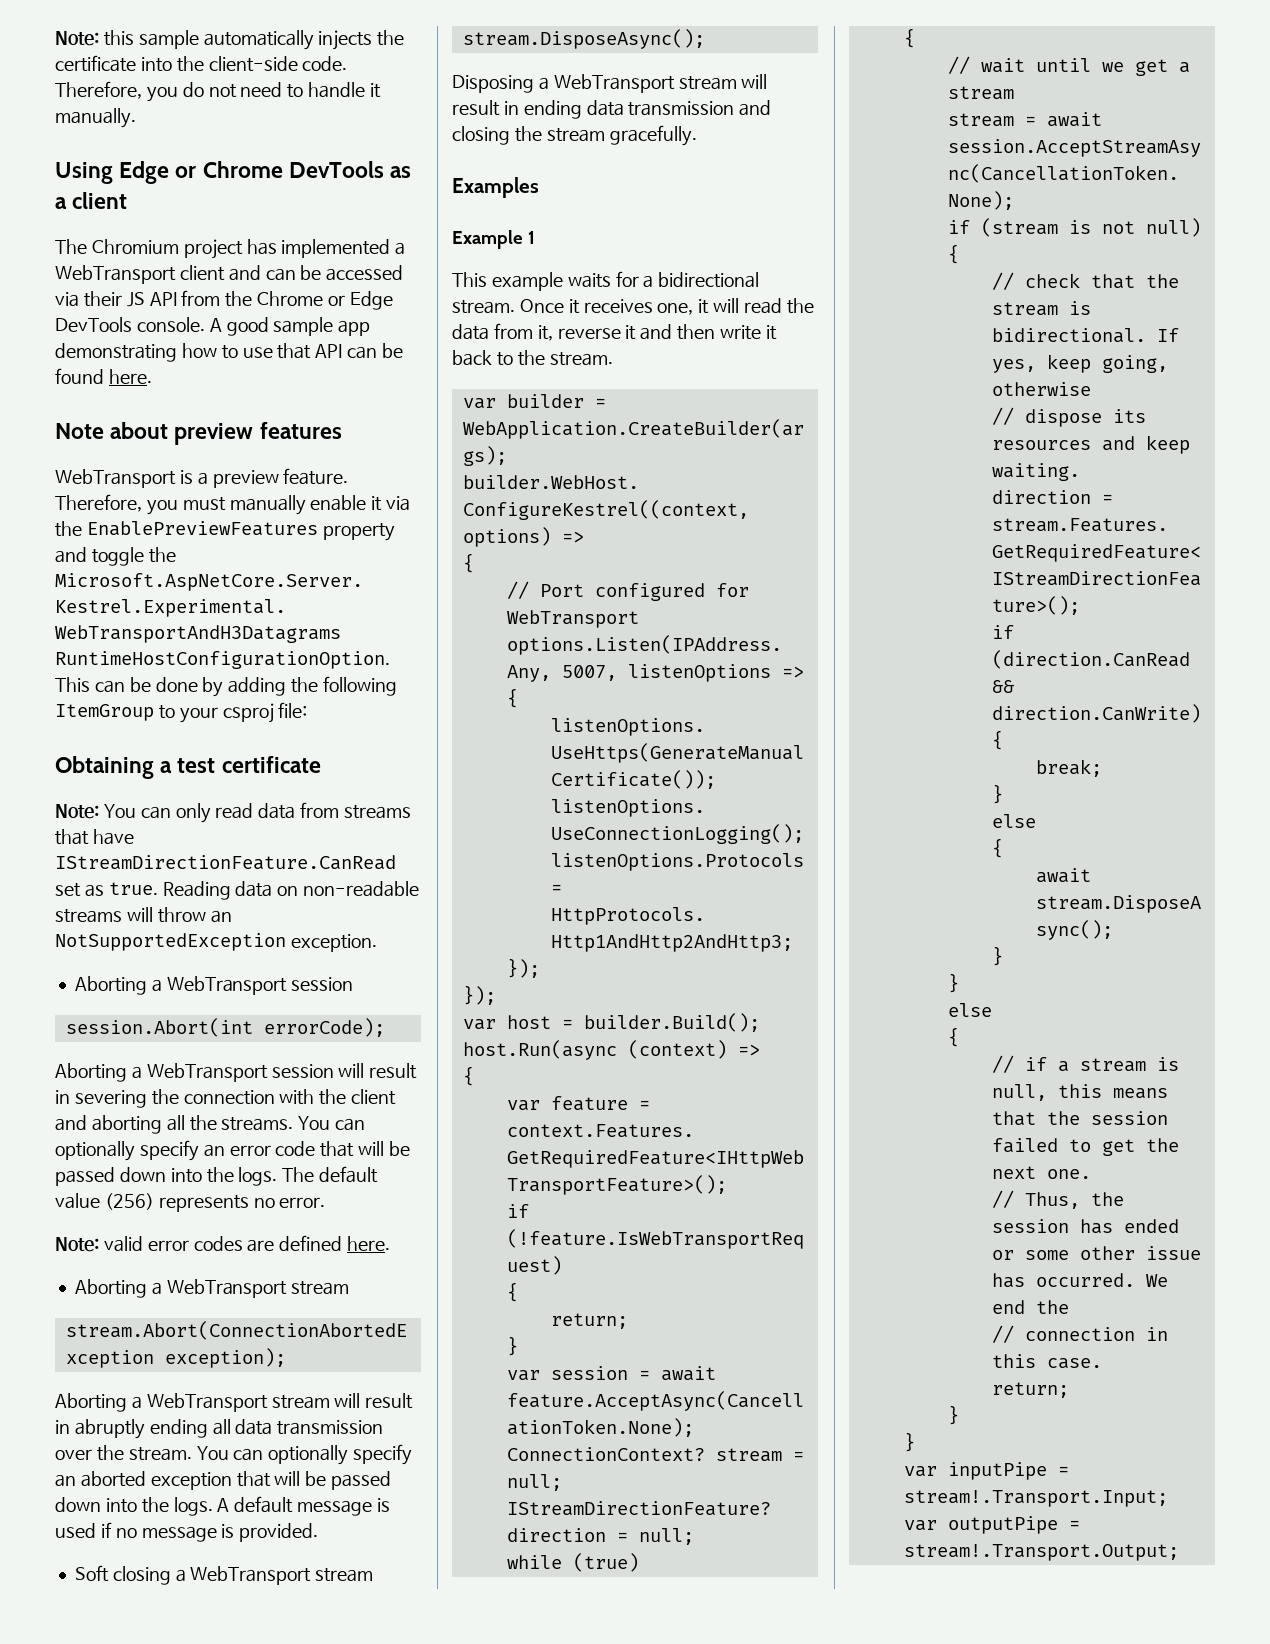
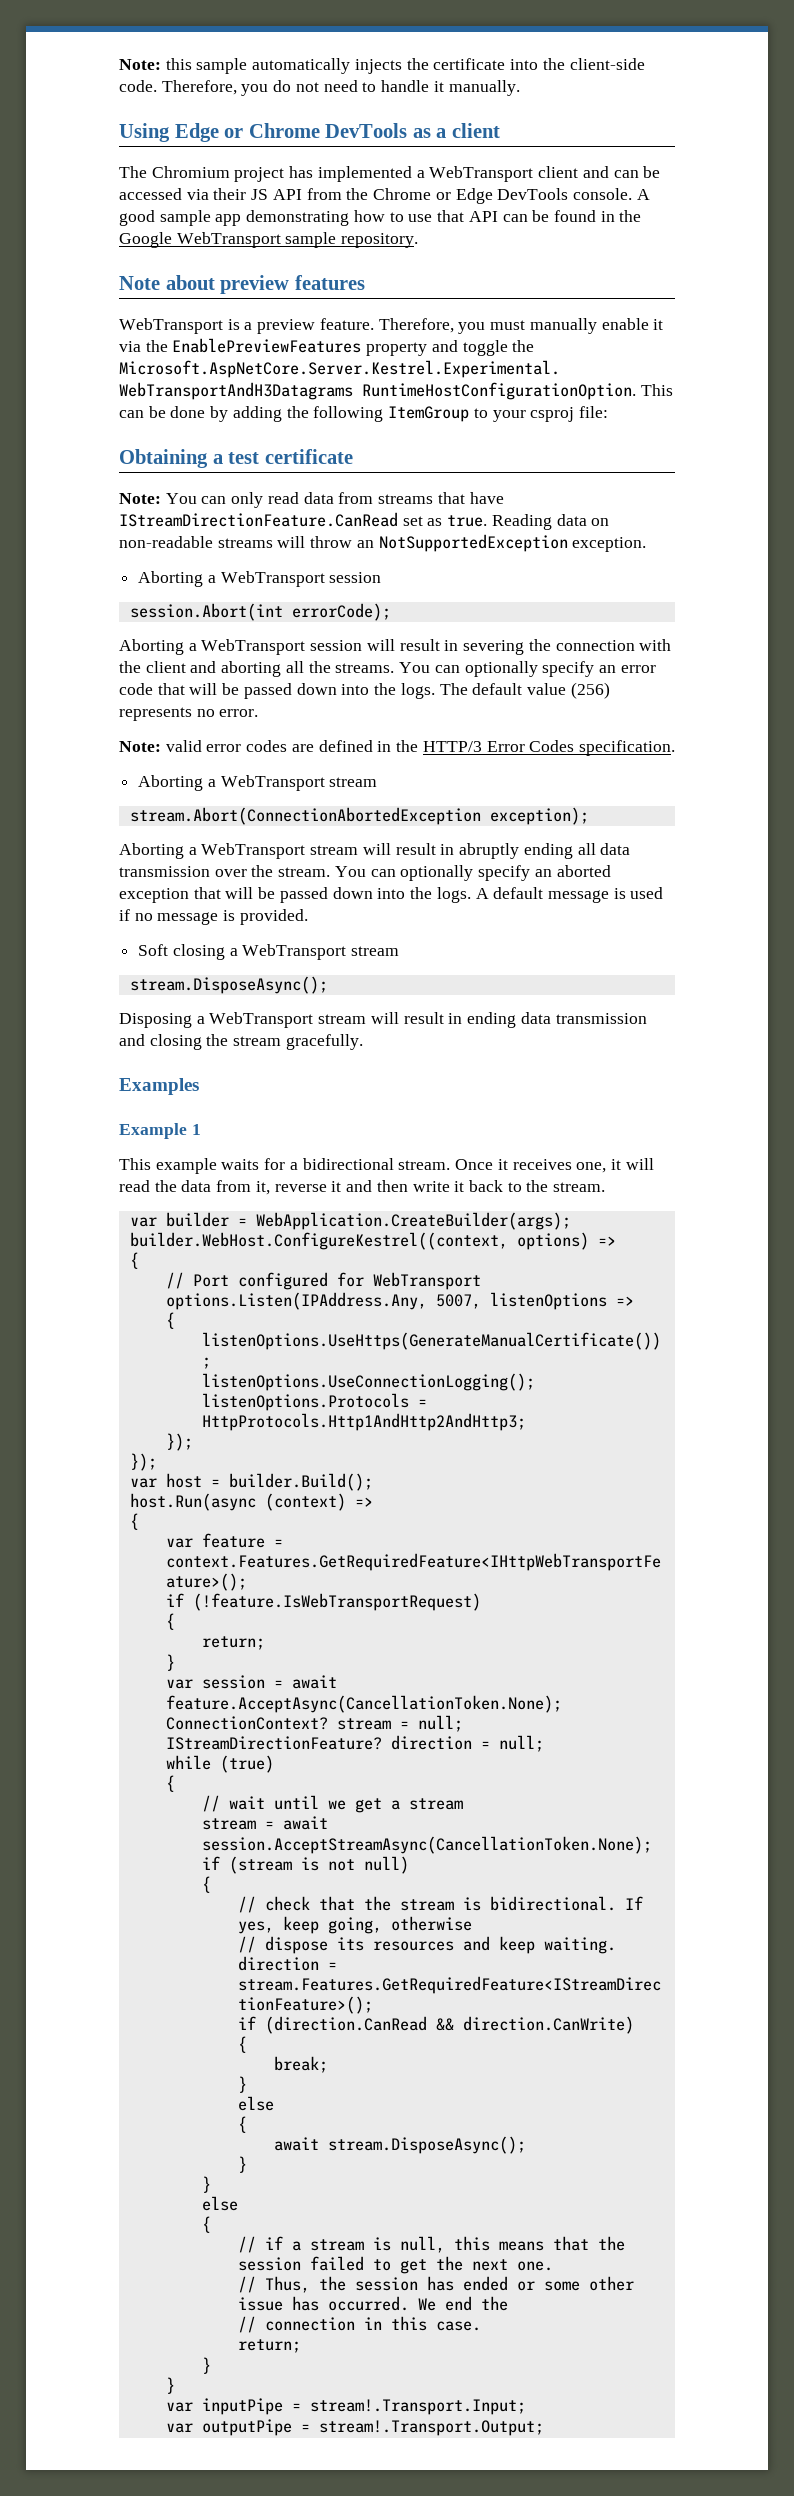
[108,369,152,384] here. -> [600,210,642,222] [119,232,419,248] in the Google WebTransport sample repository.
[347,1236,391,1251] here. -> [377,740,675,756] in the HTTP/3 Error Codes specification.

